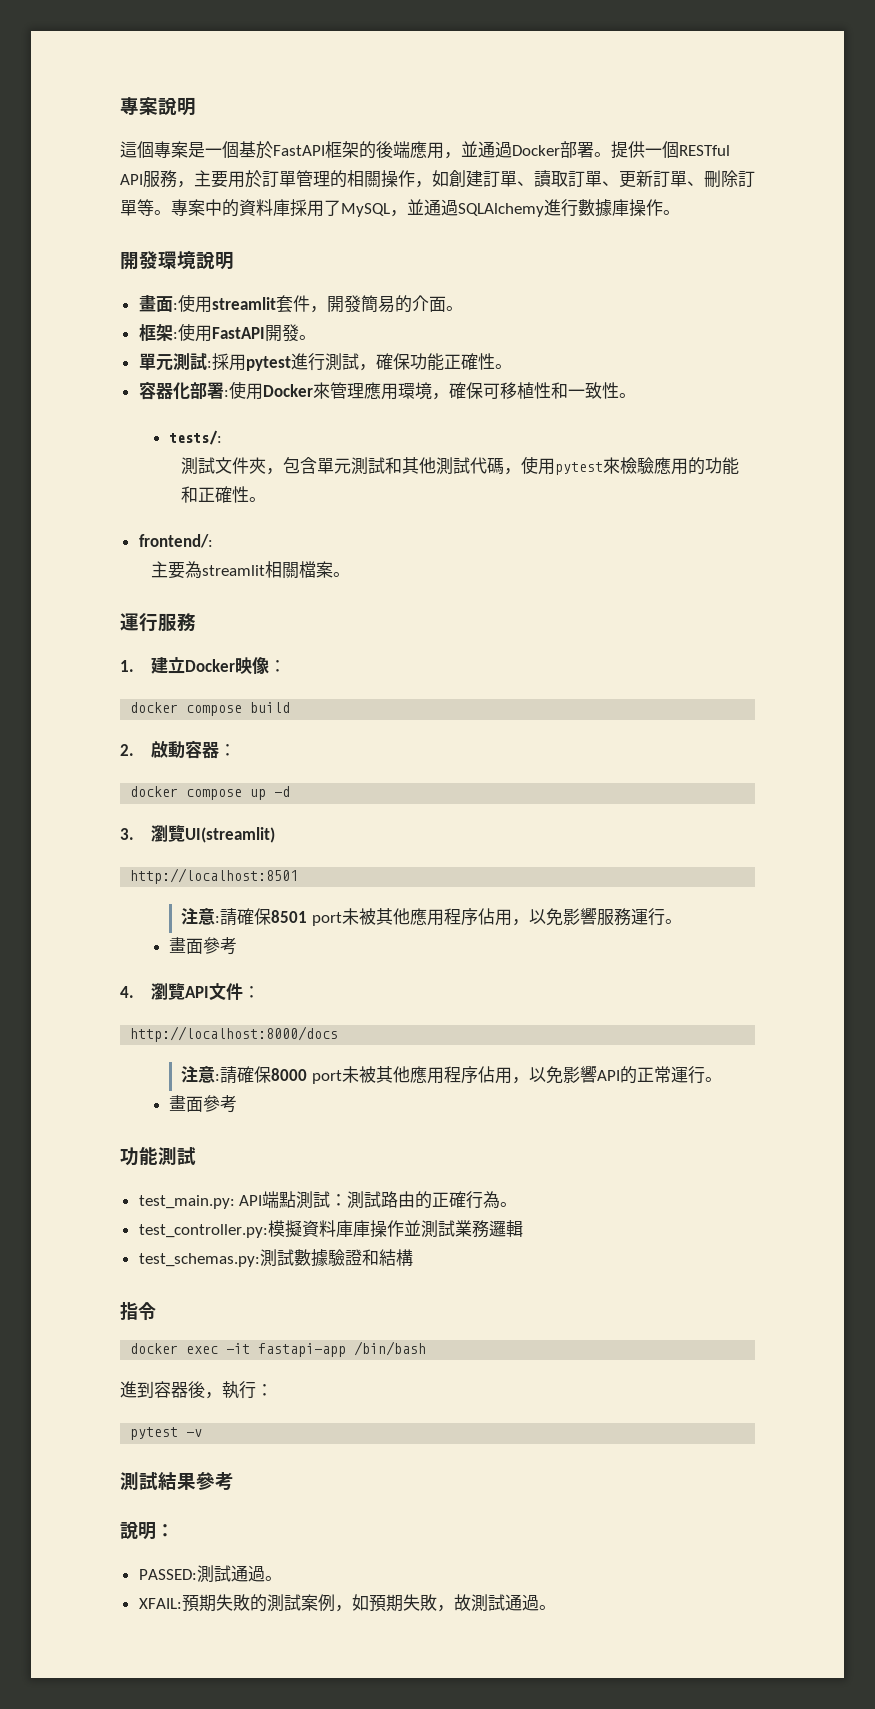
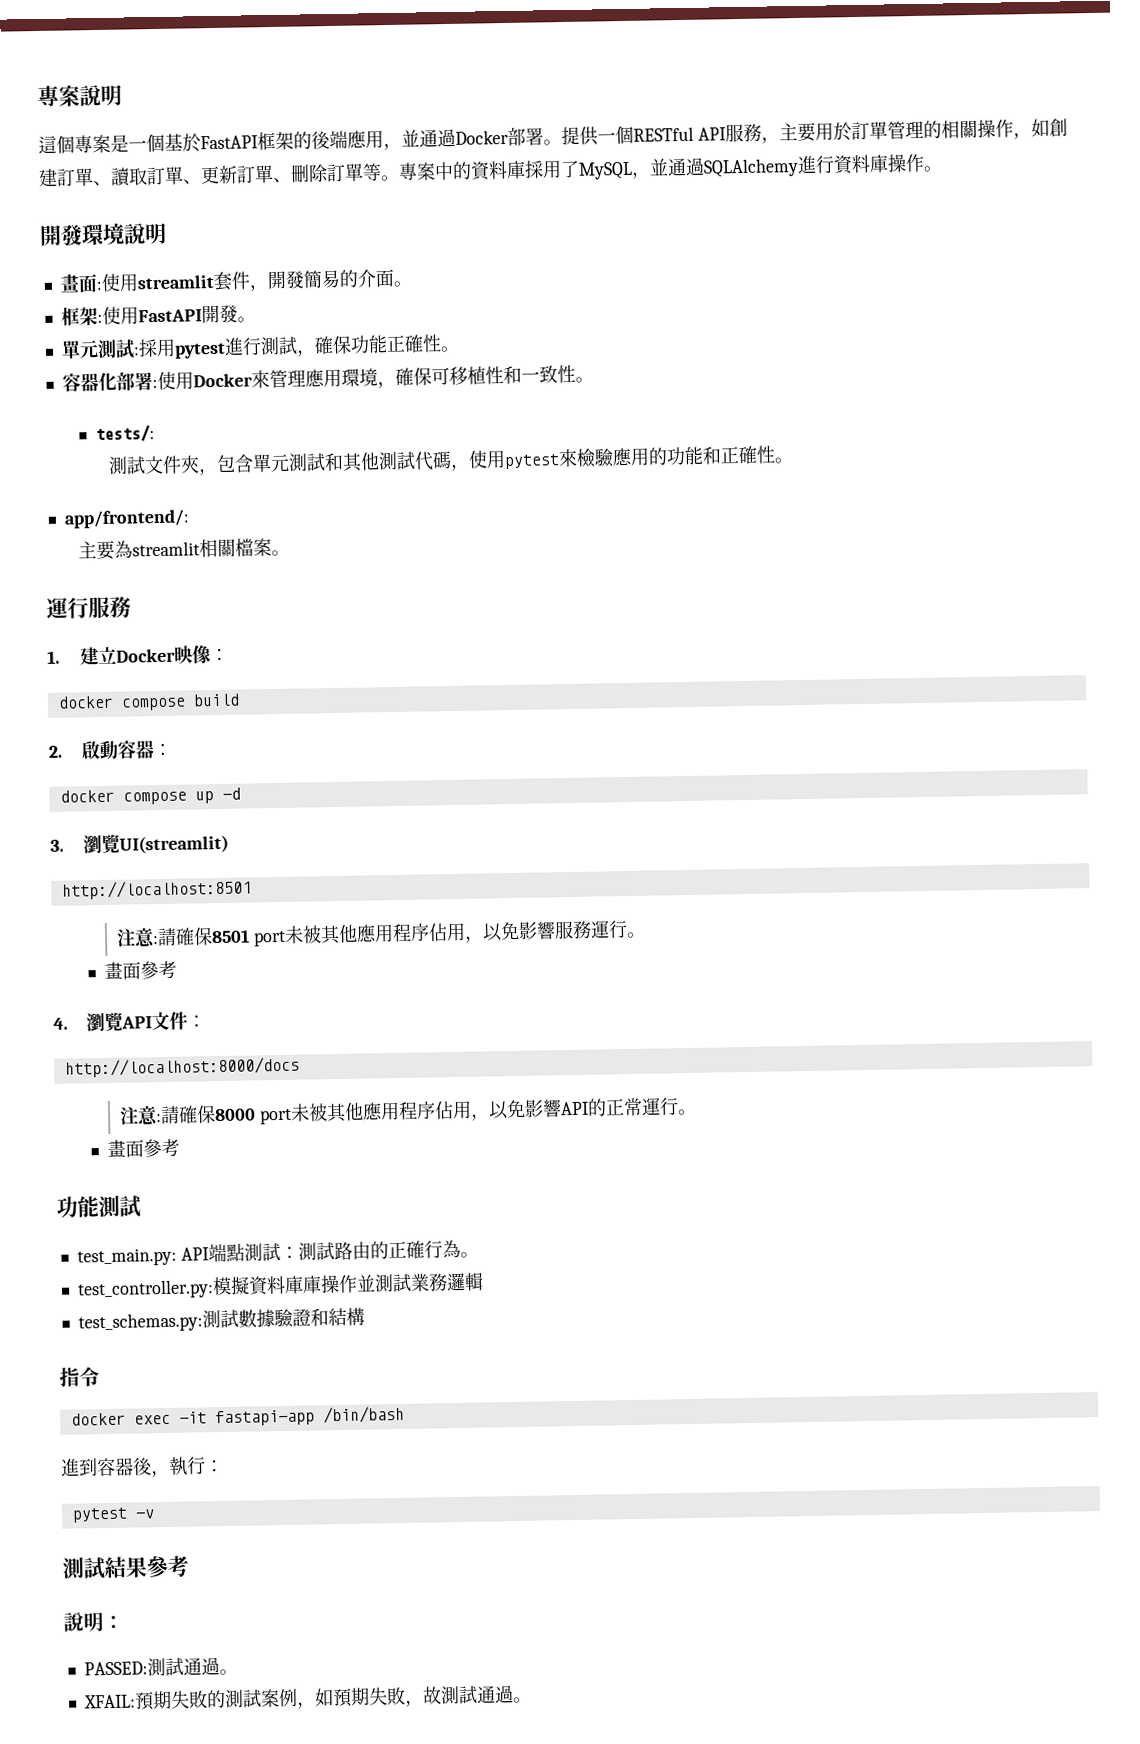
[578,199,612,217] 數據 -> [833,154,871,175] 資料
[138,534,213,548] frontend/: -> [63,509,190,529] app/frontend/:

